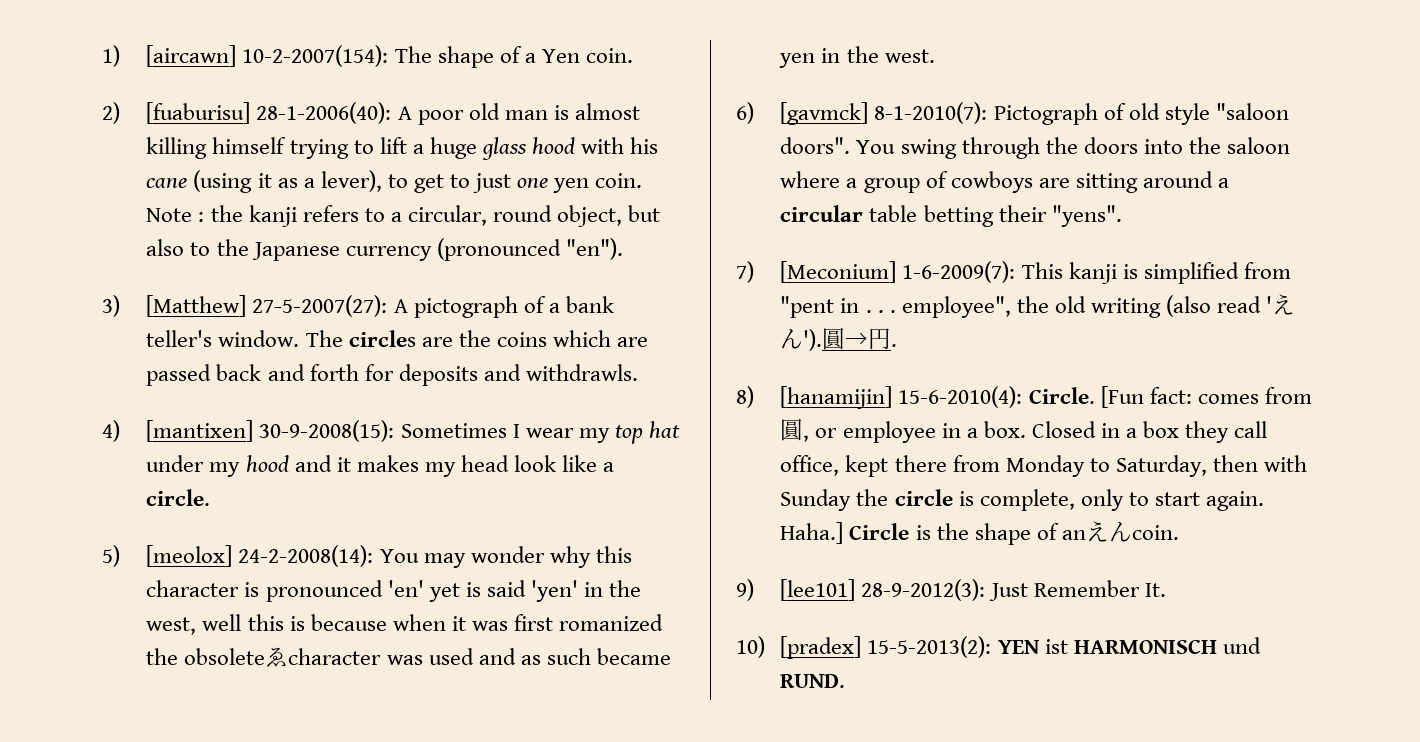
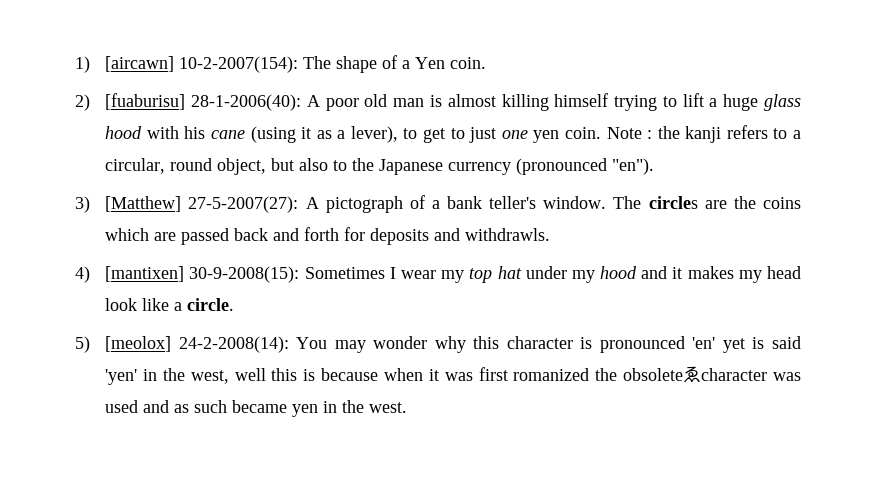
[736,102,1289,125] [780,137,1290,159] [780,171,1229,193] [780,205,1122,227] [736,261,1291,284] [780,294,1296,318] [780,327,898,351] [736,386,1312,409] [780,418,1268,443] [780,455,1307,477] [780,489,1264,511] [780,521,1179,545] [736,579,1166,601] [736,636,1261,659] [780,674,846,688] // 6) [gavmck] 8-1-2010(7): Pictograph of old style "saloon doors". You swing through the doors into the saloon where a group of cowboys are sitting around a circular table betting their "yens". // 7) [Meconium] 1-6-2009(7): This kanji is simplified from "pent in . . . employee", the old writing (also read 'えん').圓→円. // 8) [hanamijin] 15-6-2010(4): Circle. [Fun fact: comes from圓, or employee in a box. Closed in a box they call office, kept there from Monday to Saturday, then with Sunday the circle is complete, only to start again. Haha.] Circle is the shape of anえんcoin. // 9) [lee101] 28-9-2012(3): Just Remember It. // 10) [pradex] 15-5-2013(2): YEN ist HARMONISCH und RUND. -> (408, 407) none

